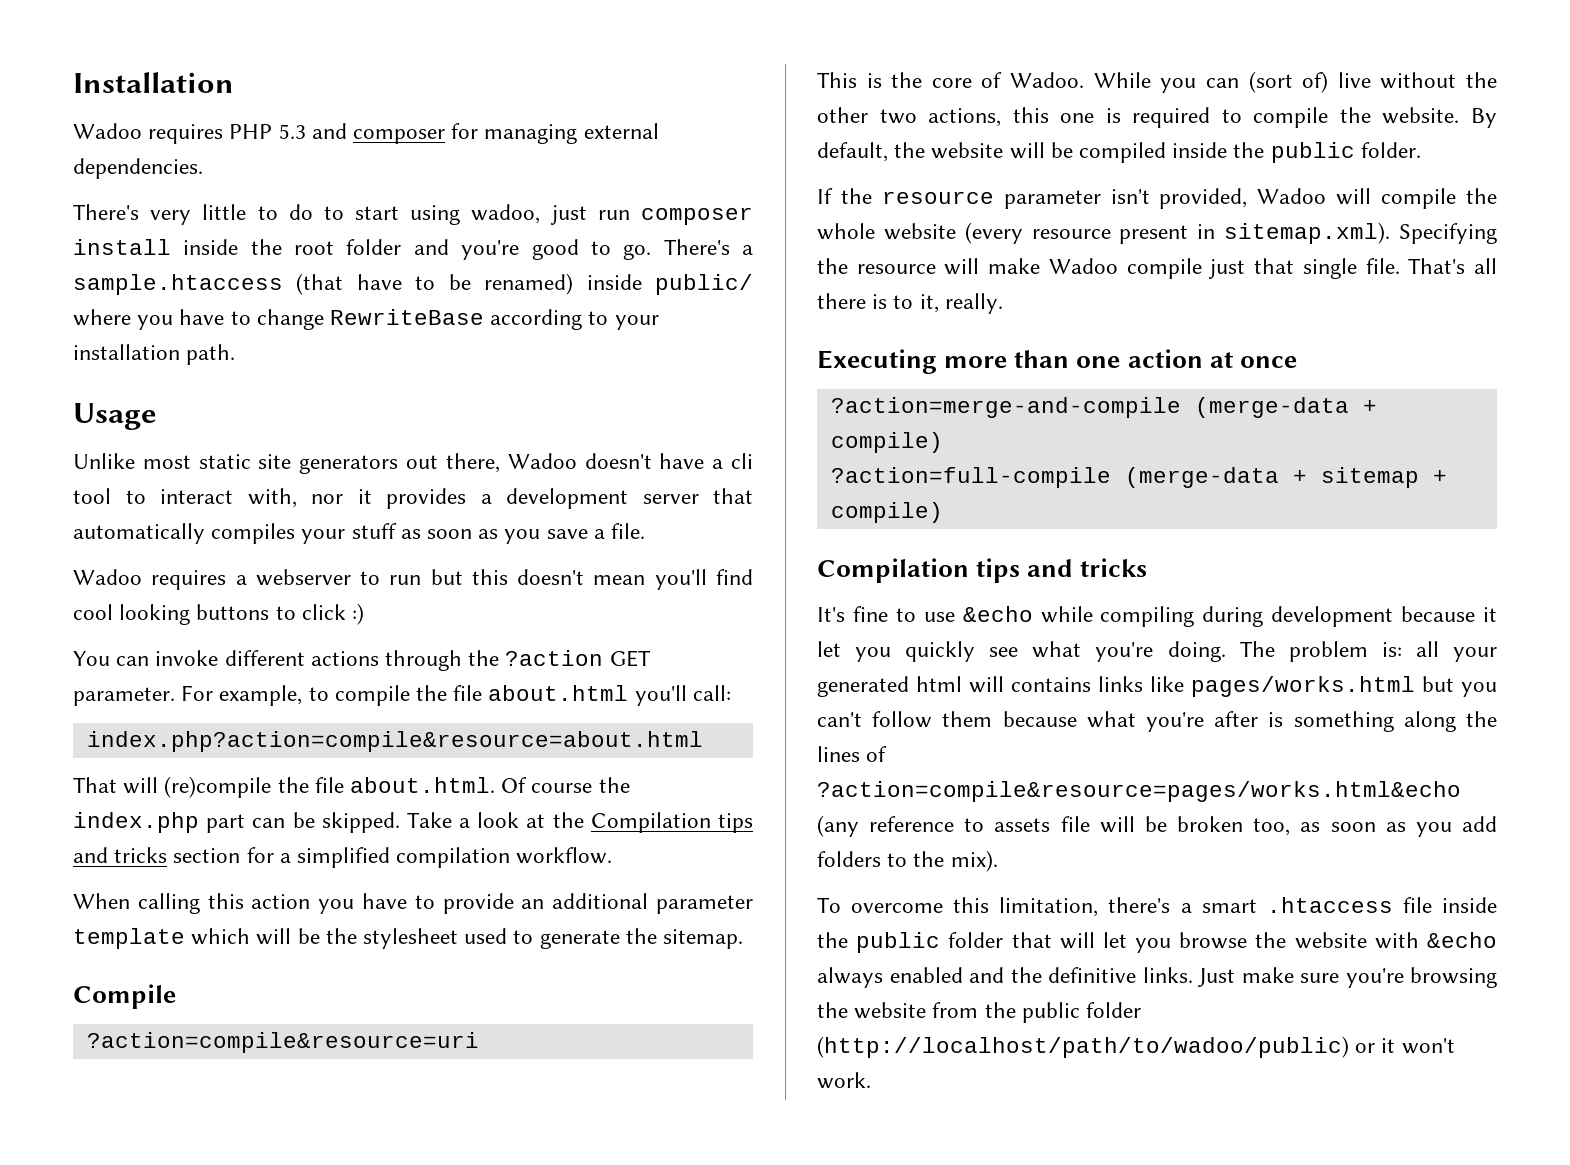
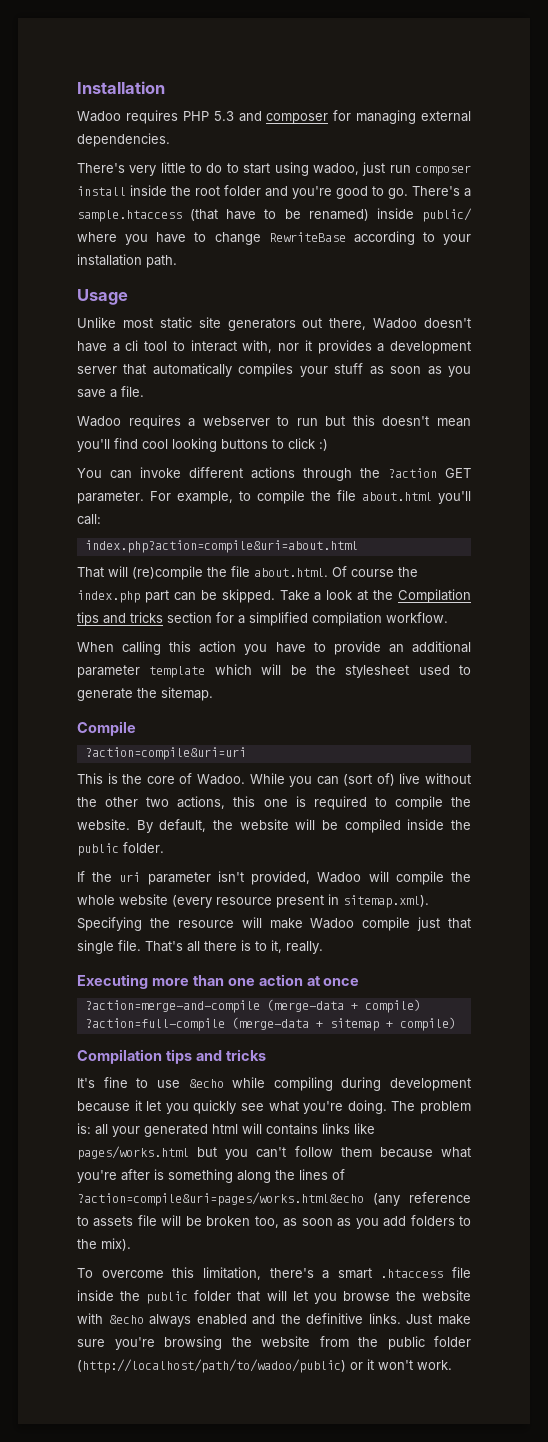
[86,731,703,752] index.php?action=compile&resource=about.html -> [84,540,358,553] index.php?action=compile&uri=about.html
[86,1032,479,1053] ?action=compile&resource=uri -> [84,747,246,760] ?action=compile&uri=uri
[881,191,994,204] resource -> [119,872,141,882] uri
[817,781,1461,802] ?action=compile&resource=pages/works.html&echo -> [77,1192,364,1206] ?action=compile&uri=pages/works.html&echo

